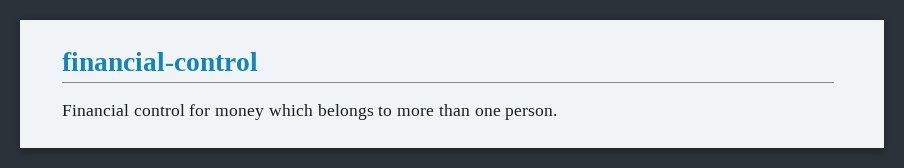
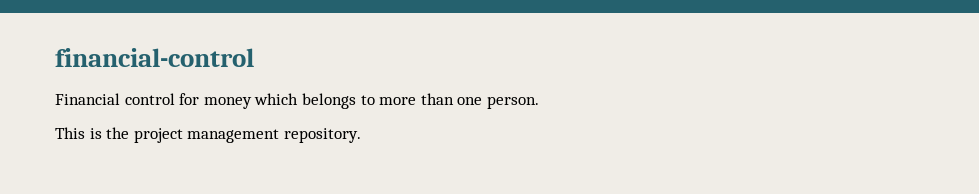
(558, 114) none -> [55,127,361,143] // This is the project management repository.

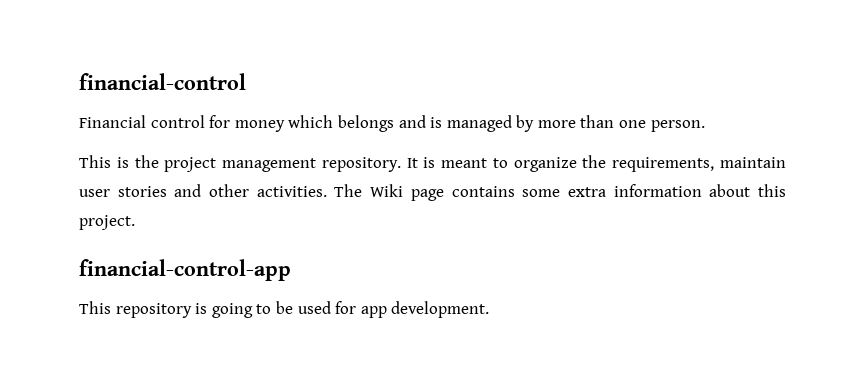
[360,95,375,105] to -> [398,115,535,132] and is managed by
(361, 135) none -> [406,155,786,172] [79,184,786,201] [79,215,135,230] [79,259,291,281] [79,301,490,318] It is meant to organize the requirements, maintain user stories and other activities. The Wiki page contains some extra information about this project. // financial-control-app // This repository is going to be used for app development.

